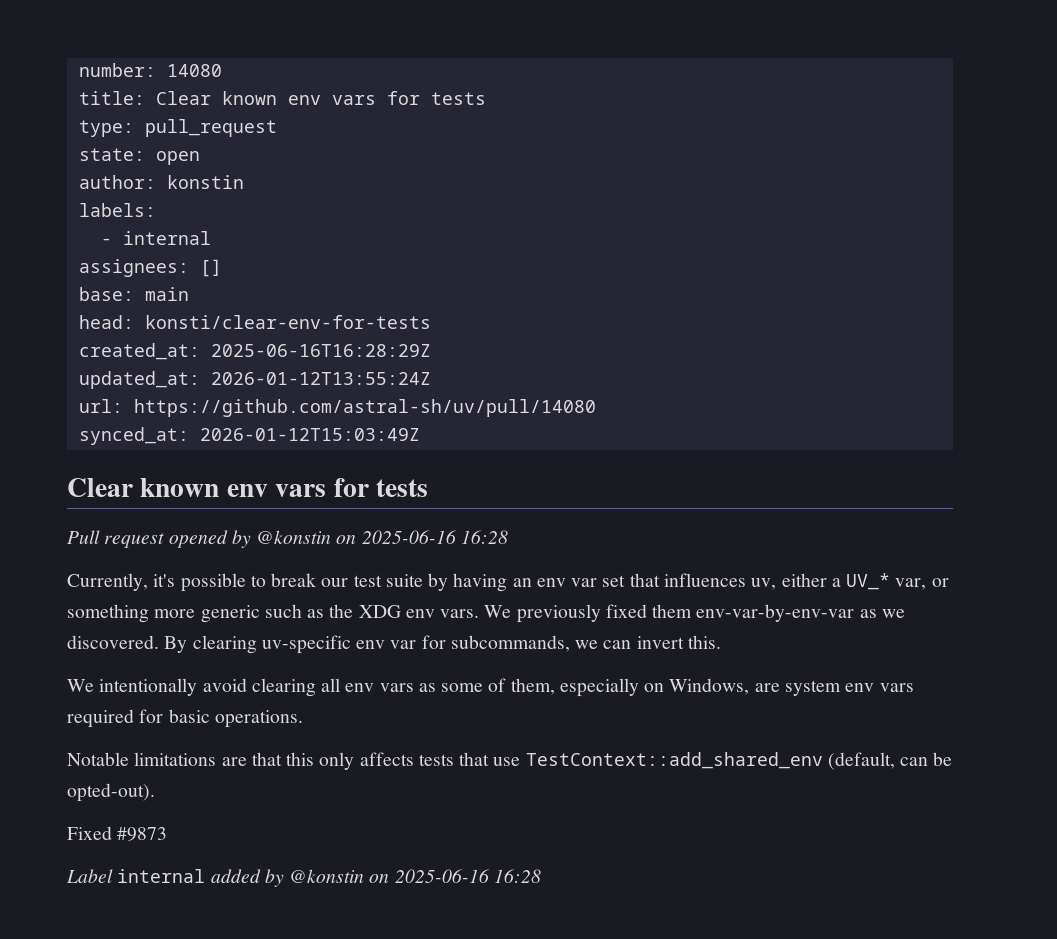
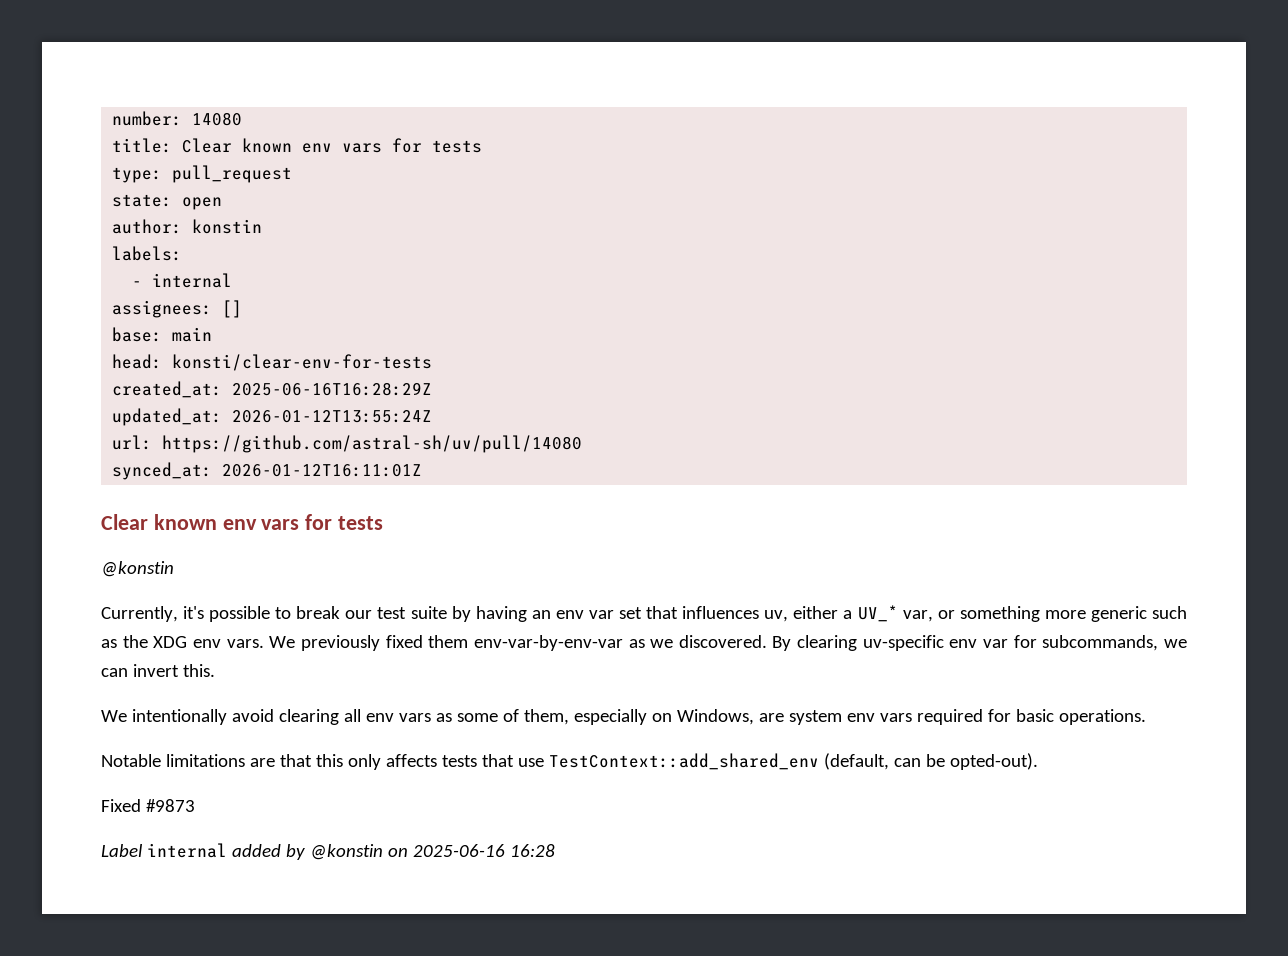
[199,428,420,441] [67,478,429,497] [67,530,508,548] 2026-01-12T15:03:49Z // Clear known env vars for tests // Pull request opened by @konstin on 2025-06-16 16:28 -> [222,464,423,477] [101,514,384,530] [101,561,174,577] 2026-01-12T16:11:01Z // Clear known env vars for tests // @konstin

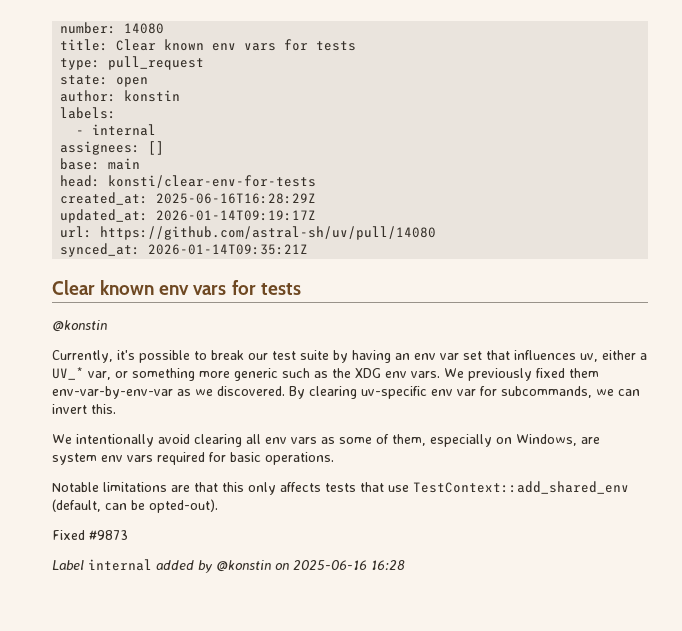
[232,410,433,423] 2026-01-12T13:55:24Z -> [156,210,317,221] 2026-01-14T09:19:17Z
[222,464,423,477] 2026-01-12T16:11:01Z -> [148,244,309,255] 2026-01-14T09:35:21Z

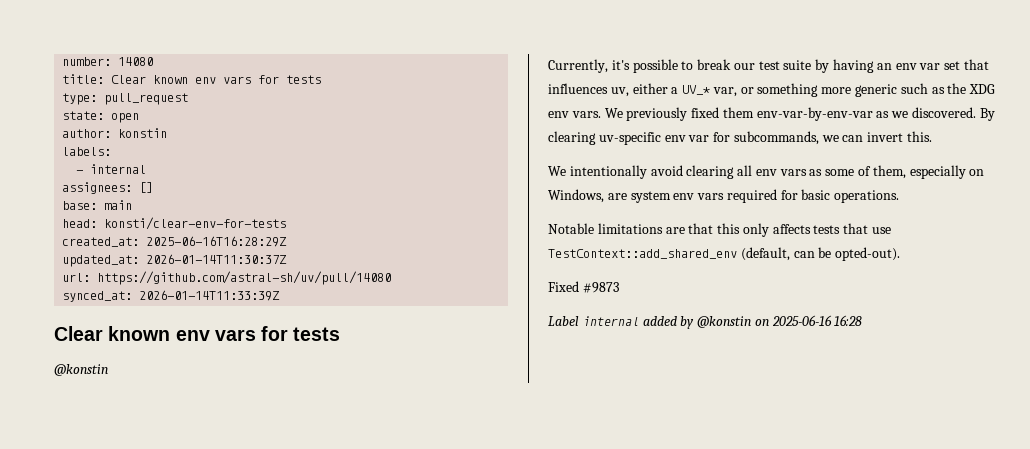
[156,210,317,221] 2026-01-14T09:19:17Z -> [146,254,288,264] 2026-01-14T11:30:37Z
[148,244,309,255] 2026-01-14T09:35:21Z -> [139,290,281,301] 2026-01-14T11:33:39Z

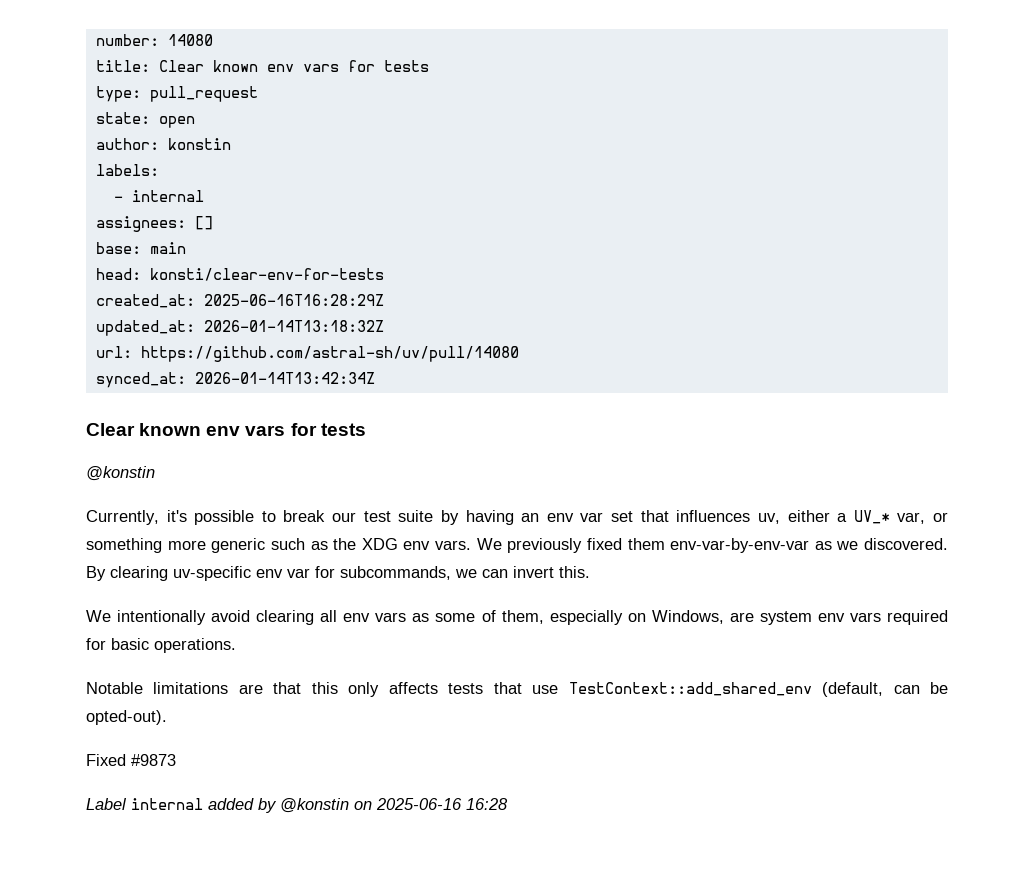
[146,254,288,264] 2026-01-14T11:30:37Z -> [203,320,384,332] 2026-01-14T13:18:32Z
[139,290,281,301] 2026-01-14T11:33:39Z -> [194,372,375,384] 2026-01-14T13:42:34Z

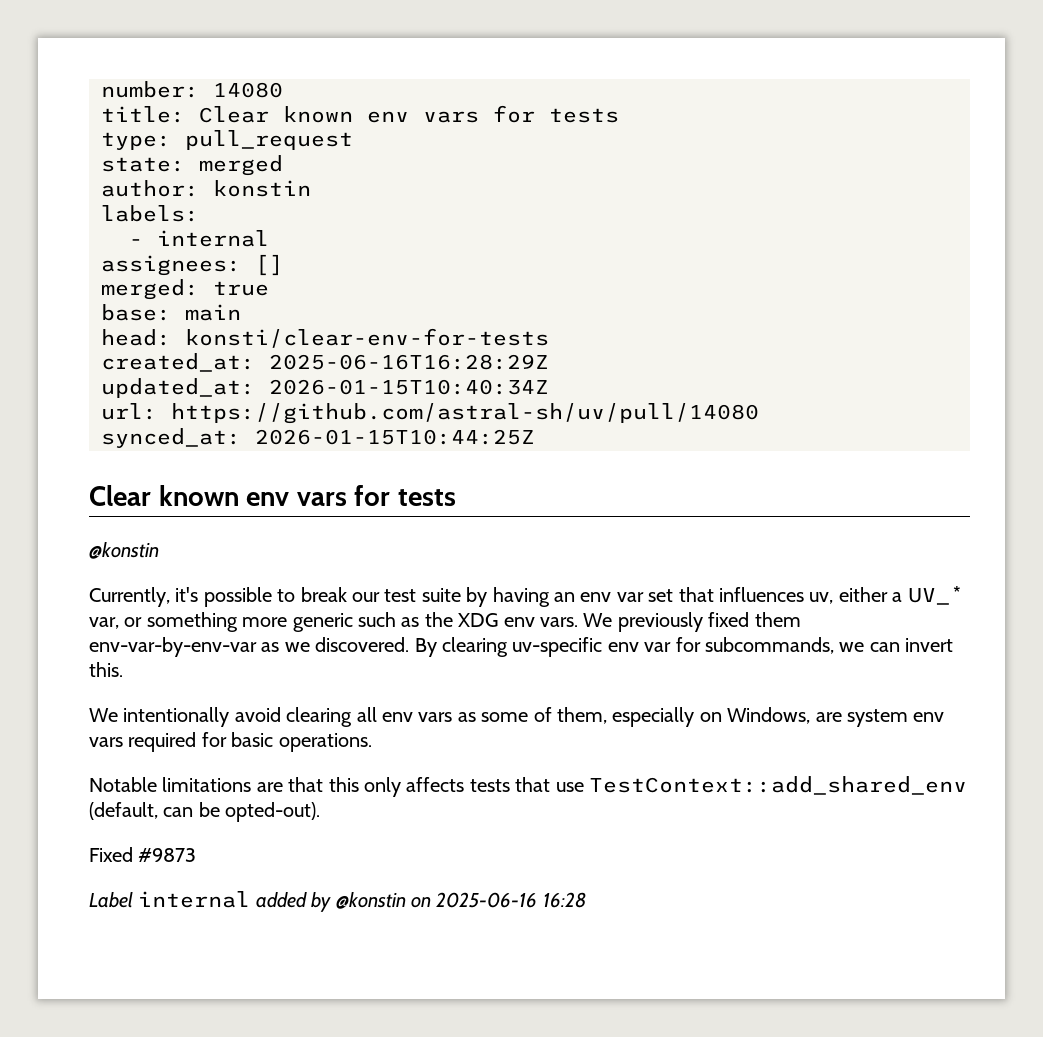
[158,116,195,128] open -> [199,155,283,176] merged
(213, 223) none -> [101,279,269,300] // merged: true
[203,320,384,332] 2026-01-14T13:18:32Z -> [269,379,549,395] 2026-01-15T10:40:34Z
[194,372,375,384] 2026-01-14T13:42:34Z -> [255,429,535,445] 2026-01-15T10:44:25Z

